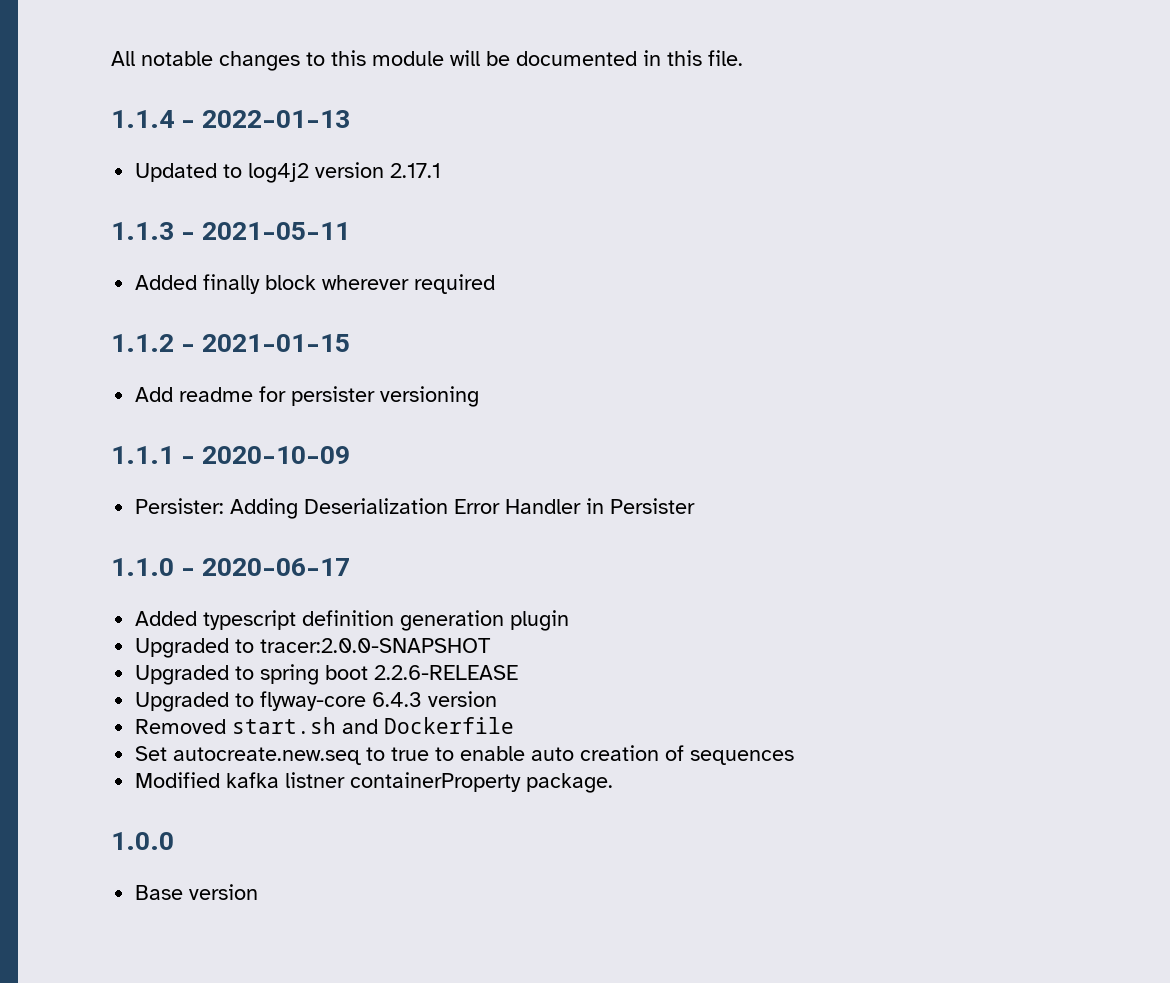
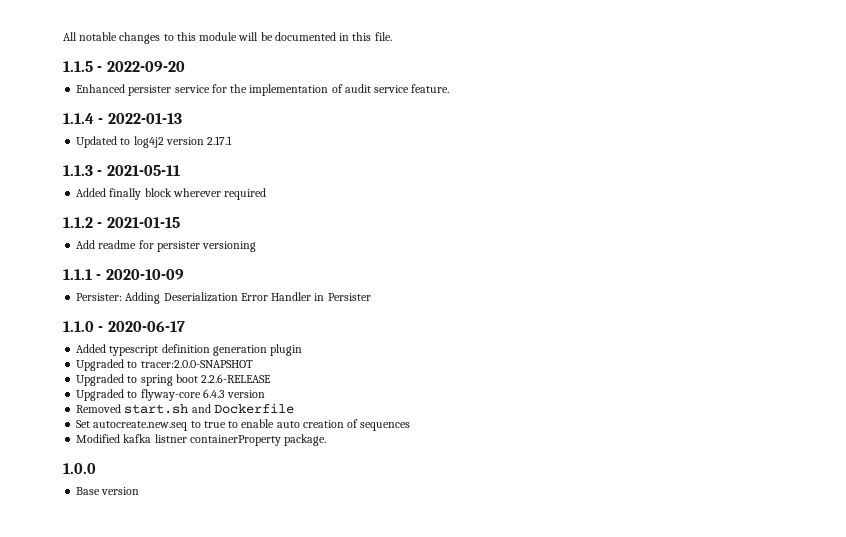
(743, 58) none -> [63,61,185,72] [76,84,450,96] // 1.1.5 - 2022-09-20 // Enhanced persister service for the implementation of audit service feature.

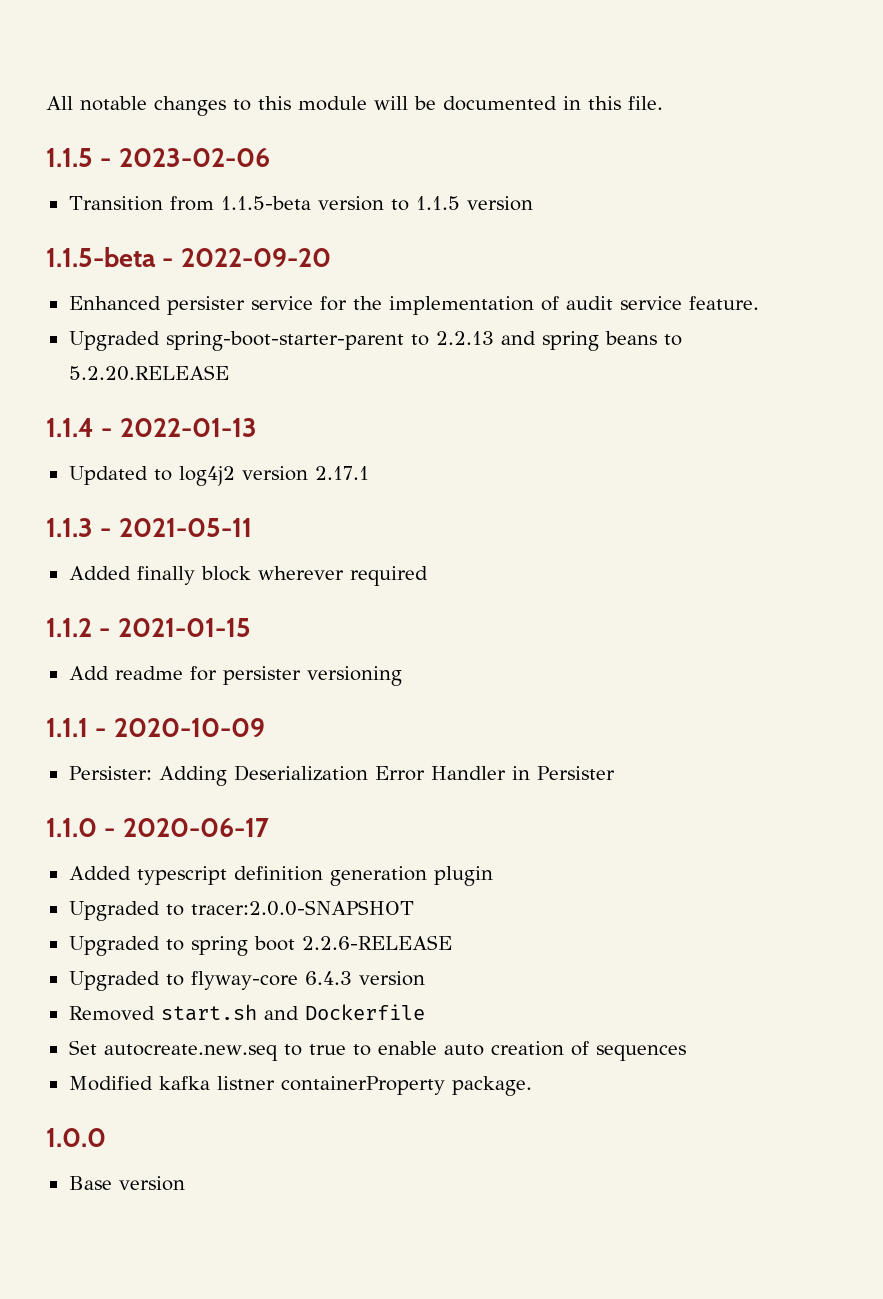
(103, 69) none -> [118,148,270,167] [68,196,533,211] [46,247,174,267] 2023-02-06 // Transition from 1.1.5-beta version to 1.1.5 version // 1.1.5-beta -
(450, 88) none -> [68,331,682,351] [68,365,229,381] // Upgraded spring-boot-starter-parent to 2.2.13 and spring beans to 5.2.20.RELEASE

